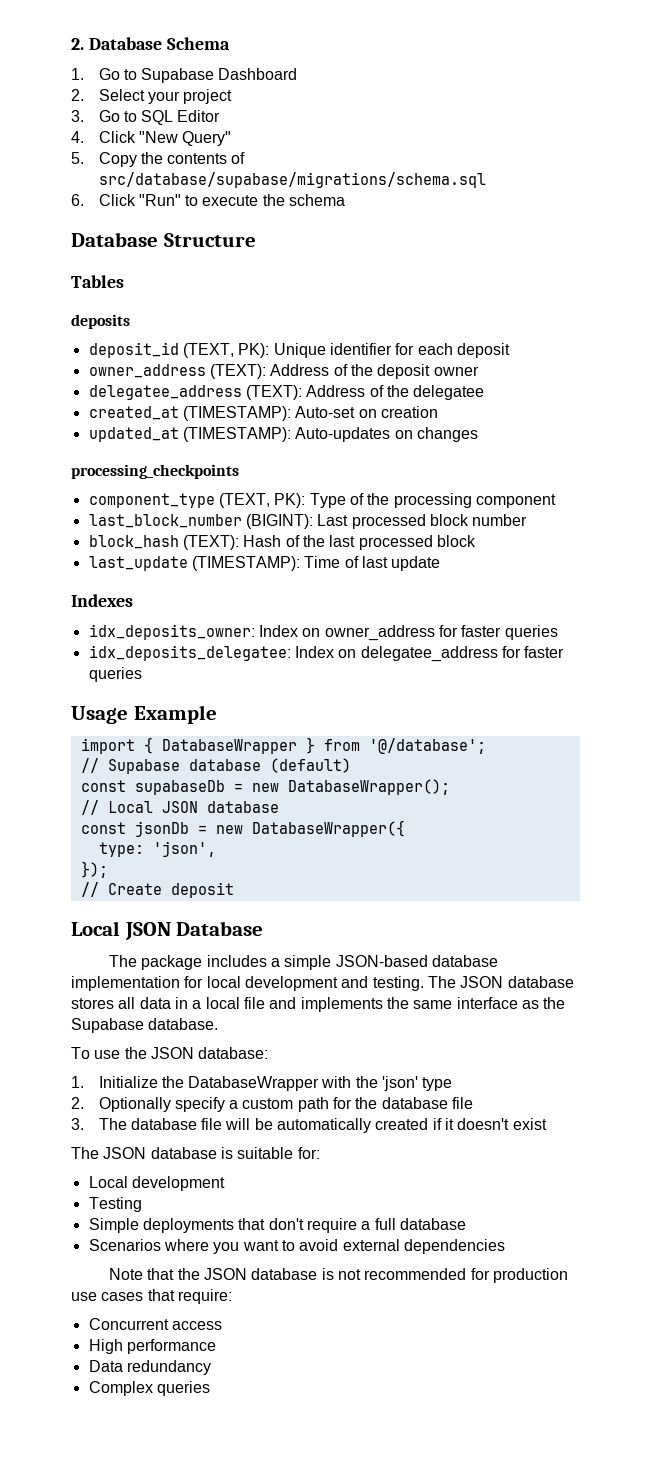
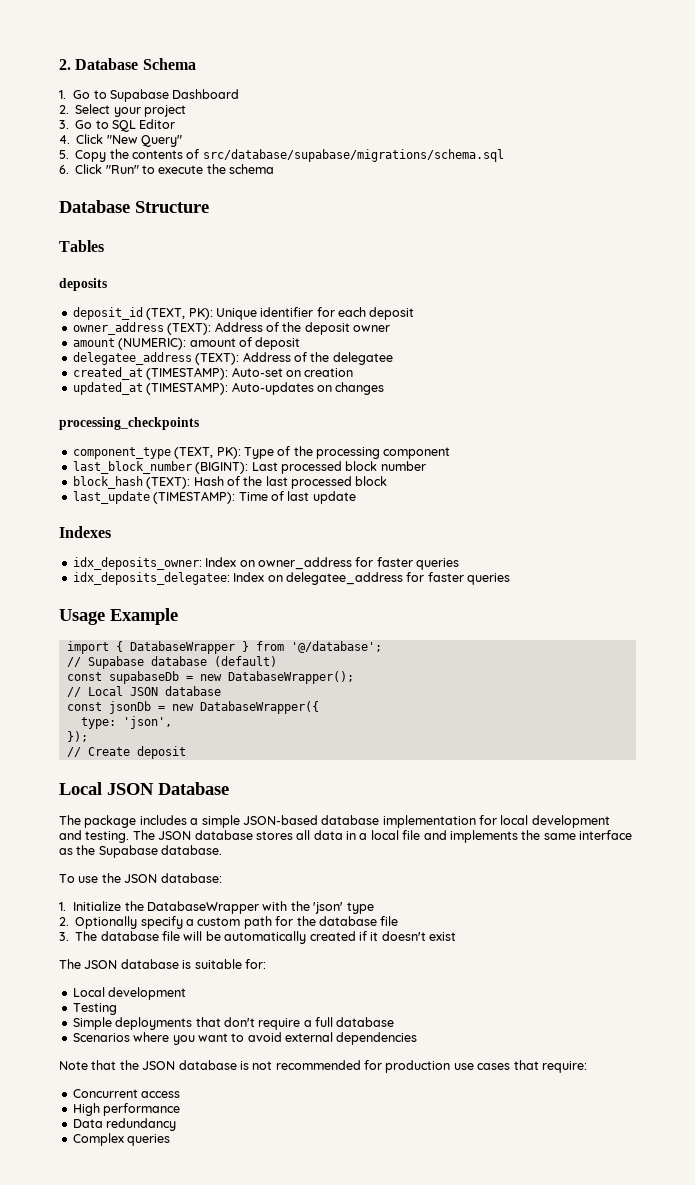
(479, 371) none -> [72,337,301,350] // amount (NUMERIC): amount of deposit

